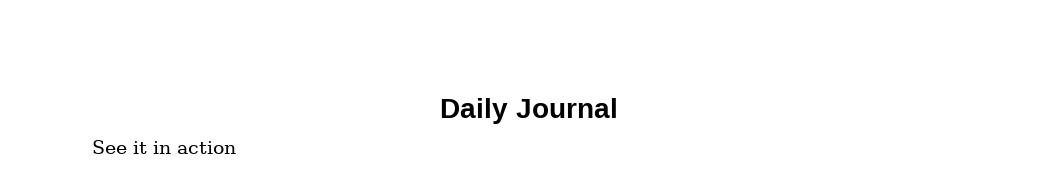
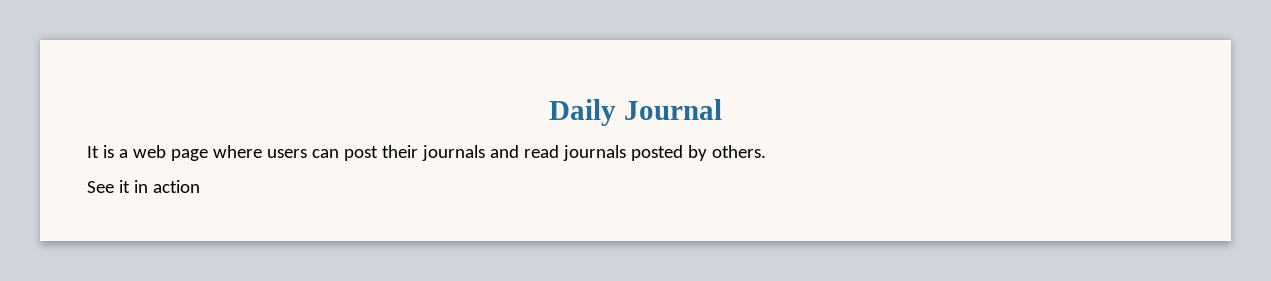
(618, 108) none -> [87,145,766,161] // It is a web page where users can post their journals and read journals posted by others.

